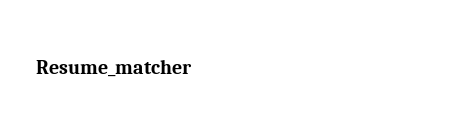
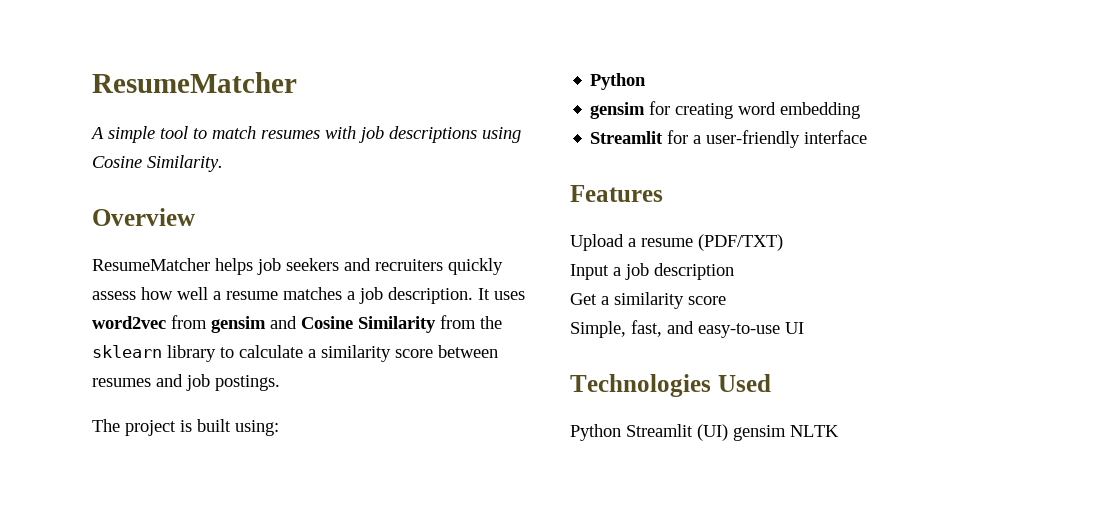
[36,59,192,77] Resume_matcher -> [92,72,297,93] [90,126,521,143] [92,155,223,172] [92,208,195,226] [92,258,503,275] [92,287,525,304] [92,315,502,333] [92,345,498,362] [92,374,280,391] [92,419,279,436] [590,73,647,90] [590,101,861,119] [590,130,868,148] [570,185,663,202] [570,234,783,251] [570,263,734,280] [570,292,726,309] [570,320,804,338] [570,374,771,397] [570,424,839,441] ResumeMatcher // A simple tool to match resumes with job descriptions using Cosine Similarity. // Overview // ResumeMatcher helps job seekers and recruiters quickly assess how well a resume matches a job description. It uses word2vec from gensim and Cosine Similarity from the sklearn library to calculate a similarity score between resumes and job postings. // The project is built using: // Python // gensim for creating word embedding // Streamlit for a user-friendly interface // Features // Upload a resume (PDF/TXT) // Input a job description // Get a similarity score // Simple, fast, and easy-to-use UI // Technologies Used // Python Streamlit (UI) gensim NLTK

